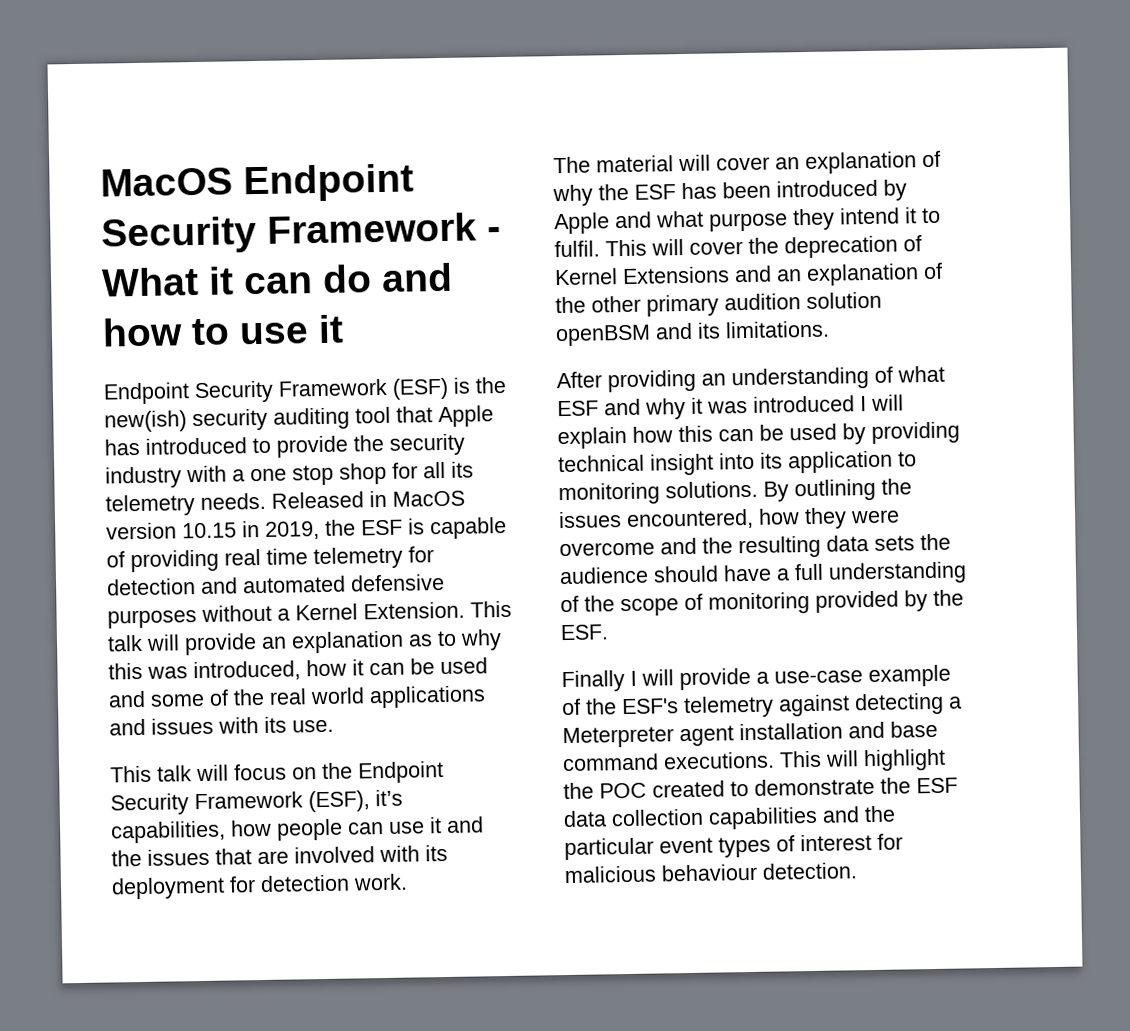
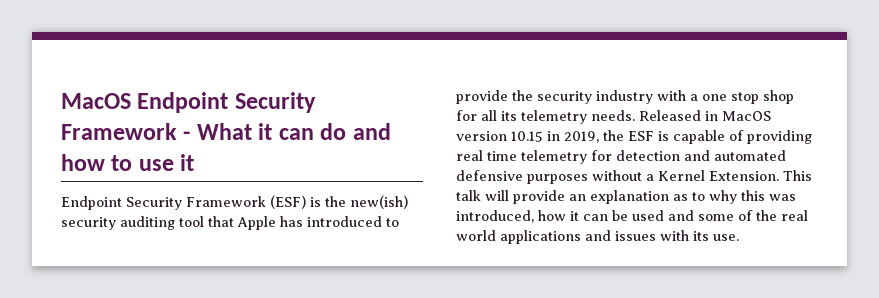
[110,761,444,784] [110,789,403,816] [110,816,484,844] [111,844,448,867] [111,873,408,900] [553,150,941,175] [552,179,907,207] [554,207,941,235] [554,235,922,259] [554,262,943,286] [555,291,882,317] [555,320,830,347] [556,365,945,393] [557,394,904,420] [557,421,960,450] [558,450,917,476] [558,478,912,506] [558,507,900,530] [559,533,951,559] [559,561,967,585] [560,589,964,617] [560,624,609,641] [561,664,951,693] [562,692,962,719] [562,720,938,749] [562,748,946,772] [563,777,958,800] [563,805,896,830] [564,833,903,861] [564,862,857,884] // This talk will focus on the Endpoint Security Framework (ESF), it’s capabilities, how people can use it and the issues that are involved with its deployment for detection work. // The material will cover an explanation of why the ESF has been introduced by Apple and what purpose they intend it to fulfil. This will cover the deprecation of Kernel Extensions and an explanation of the other primary audition solution openBSM and its limitations. // After providing an understanding of what ESF and why it was introduced I will explain how this can be used by providing technical insight into its application to monitoring solutions. By outlining the issues encountered, how they were overcome and the resulting data sets the audience should have a full understanding of the scope of monitoring provided by the ESF. // Finally I will provide a use-case example of the ESF's telemetry against detecting a Meterpreter agent installation and base command executions. This will highlight the POC created to demonstrate the ESF data collection capabilities and the particular event types of interest for malicious behaviour detection. -> (739, 237) none

